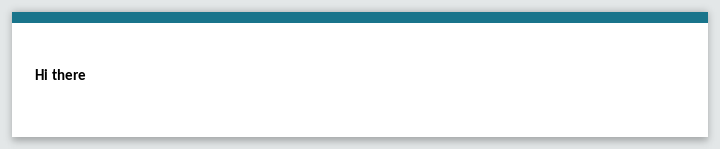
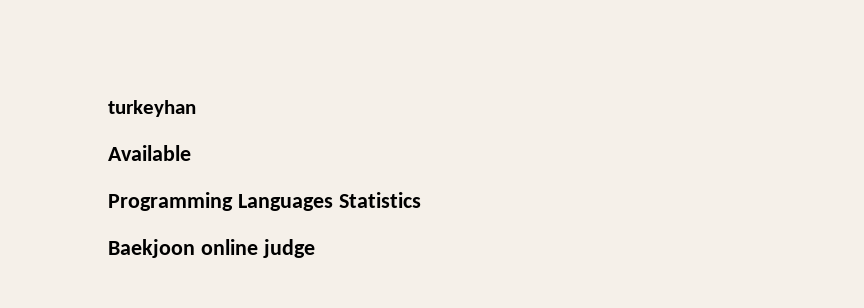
[35,69,86,80] Hi there -> [108,100,196,117] [108,145,191,161] [108,192,421,211] [108,239,315,258] turkeyhan // Available // Programming Languages Statistics // Baekjoon online judge

